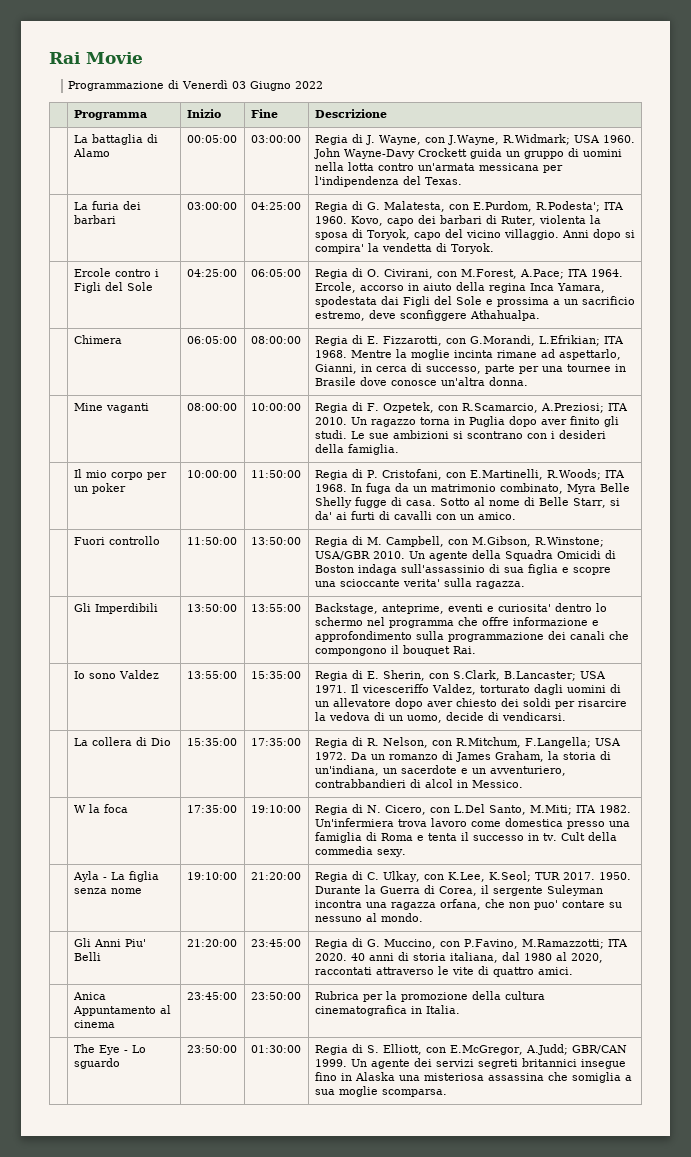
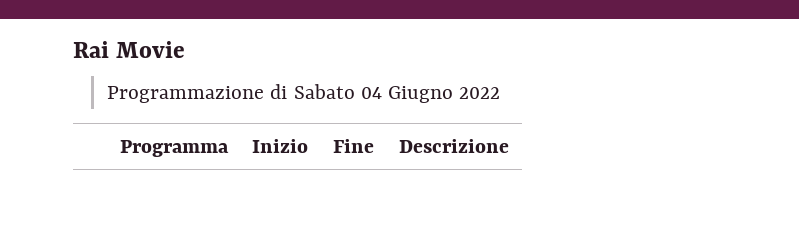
[182,80,247,89] Venerdì 03 -> [293,84,382,99] Sabato 04
[73,134,158,145] [72,148,110,157] [186,135,237,143] [250,135,301,143] [314,134,635,145] [313,148,622,159] [314,162,563,173] [314,176,462,187] [73,201,141,210] [73,215,116,224] [186,202,237,210] [250,202,301,210] [314,201,624,212] [314,215,601,226] [314,229,635,240] [314,243,494,254] [73,268,159,277] [73,282,153,293] [186,269,237,277] [250,269,301,277] [314,268,623,279] [314,282,605,293] [314,296,635,307] [314,310,540,321] [73,335,122,344] [186,336,237,344] [250,336,301,344] [314,335,624,346] [314,349,621,360] [314,363,626,374] [314,377,528,386] [73,403,149,413] [186,403,237,411] [250,403,301,411] [314,402,628,413] [314,416,619,427] [314,430,606,439] [314,444,399,455] [73,469,167,480] [73,483,126,494] [186,470,237,478] [250,470,301,478] [314,469,625,480] [314,483,630,494] [314,497,620,508] [314,511,516,520] [73,536,160,545] [186,537,237,545] [250,537,301,545] [314,536,604,547] [314,550,616,561] [314,564,611,575] [314,578,525,589] [73,603,158,614] [186,604,237,612] [250,604,301,612] [314,603,607,614] [314,617,599,628] [314,631,629,642] [314,645,476,656] [73,670,159,679] [186,671,237,679] [250,671,301,679] [314,670,606,681] [314,684,621,695] [314,698,627,709] [314,712,566,723] [73,737,171,746] [186,738,237,746] [250,738,301,746] [314,737,621,748] [314,751,611,762] [314,765,566,776] [314,779,523,788] [73,804,128,813] [186,805,237,813] [250,805,301,813] [314,804,631,815] [314,818,630,829] [314,832,617,843] [314,846,406,857] [72,871,159,882] [73,888,142,894] [186,872,237,880] [250,872,301,880] [314,871,631,882] [314,885,603,896] [314,899,622,910] [314,913,423,922] [73,938,146,947] [73,952,101,961] [186,939,237,947] [250,939,301,947] [314,938,628,949] [314,952,603,963] [314,966,573,977] [72,992,106,1000] [72,1005,171,1016] [73,1020,115,1028] [186,992,237,1000] [250,992,301,1000] [314,991,545,1002] [314,1005,460,1016] [73,1044,146,1055] [73,1058,120,1069] [186,1045,237,1053] [250,1045,301,1053] [314,1044,627,1055] [314,1058,626,1069] [314,1072,632,1083] [314,1086,447,1097] // | La battaglia di Alamo | 00:05:00 | 03:00:00 | Regia di J. Wayne, con J.Wayne, R.Widmark; USA 1960. John Wayne-Davy Crockett guida un gruppo di uomini nella lotta contro un'armata messicana per l'indipendenza del Texas. // | La furia dei barbari | 03:00:00 | 04:25:00 | Regia di G. Malatesta, con E.Purdom, R.Podesta'; ITA 1960. Kovo, capo dei barbari di Ruter, violenta la sposa di Toryok, capo del vicino villaggio. Anni dopo si compira' la vendetta di Toryok. // | Ercole contro i Figli del Sole | 04:25:00 | 06:05:00 | Regia di O. Civirani, con M.Forest, A.Pace; ITA 1964. Ercole, accorso in aiuto della regina Inca Yamara, spodestata dai Figli del Sole e prossima a un sacrificio estremo, deve sconfiggere Athahualpa. // | Chimera | 06:05:00 | 08:00:00 | Regia di E. Fizzarotti, con G.Morandi, L.Efrikian; ITA 1968. Mentre la moglie incinta rimane ad aspettarlo, Gianni, in cerca di successo, parte per una tournee in Brasile dove conosce un'altra donna. // | Mine vaganti | 08:00:00 | 10:00:00 | Regia di F. Ozpetek, con R.Scamarcio, A.Preziosi; ITA 2010. Un ragazzo torna in Puglia dopo aver finito gli studi. Le sue ambizioni si scontrano con i desideri della famiglia. // | Il mio corpo per un poker | 10:00:00 | 11:50:00 | Regia di P. Cristofani, con E.Martinelli, R.Woods; ITA 1968. In fuga da un matrimonio combinato, Myra Belle Shelly fugge di casa. Sotto al nome di Belle Starr, si da' ai furti di cavalli con un amico. // | Fuori controllo | 11:50:00 | 13:50:00 | Regia di M. Campbell, con M.Gibson, R.Winstone; USA/GBR 2010. Un agente della Squadra Omicidi di Boston indaga sull'assassinio di sua figlia e scopre una scioccante verita' sulla ragazza. // | Gli Imperdibili | 13:50:00 | 13:55:00 | Backstage, anteprime, eventi e curiosita' dentro lo schermo nel programma che offre informazione e approfondimento sulla programmazione dei canali che compongono il bouquet Rai. // | Io sono Valdez | 13:55:00 | 15:35:00 | Regia di E. Sherin, con S.Clark, B.Lancaster; USA 1971. Il vicesceriffo Valdez, torturato dagli uomini di un allevatore dopo aver chiesto dei soldi per risarcire la vedova di un uomo, decide di vendicarsi. // | La collera di Dio | 15:35:00 | 17:35:00 | Regia di R. Nelson, con R.Mitchum, F.Langella; USA 1972. Da un romanzo di James Graham, la storia di un'indiana, un sacerdote e un avventuriero, contrabbandieri di alcol in Messico. // | W la foca | 17:35:00 | 19:10:00 | Regia di N. Cicero, con L.Del Santo, M.Miti; ITA 1982. Un'infermiera trova lavoro come domestica presso una famiglia di Roma e tenta il successo in tv. Cult della commedia sexy. // | Ayla - La figlia senza nome | 19:10:00 | 21:20:00 | Regia di C. Ulkay, con K.Lee, K.Seol; TUR 2017. 1950. Durante la Guerra di Corea, il sergente Suleyman incontra una ragazza orfana, che non puo' contare su nessuno al mondo. // | Gli Anni Piu' Belli | 21:20:00 | 23:45:00 | Regia di G. Muccino, con P.Favino, M.Ramazzotti; ITA 2020. 40 anni di storia italiana, dal 1980 al 2020, raccontati attraverso le vite di quattro amici. // | Anica Appuntamento al cinema | 23:45:00 | 23:50:00 | Rubrica per la promozione della cultura cinematografica in Italia. // | The Eye - Lo sguardo | 23:50:00 | 01:30:00 | Regia di S. Elliott, con E.McGregor, A.Judd; GBR/CAN 1999. Un agente dei servizi segreti britannici insegue fino in Alaska una misteriosa assassina che somiglia a sua moglie scomparsa. -> (509, 146) none

